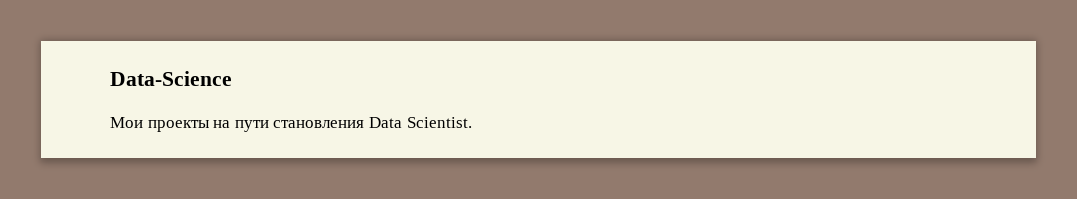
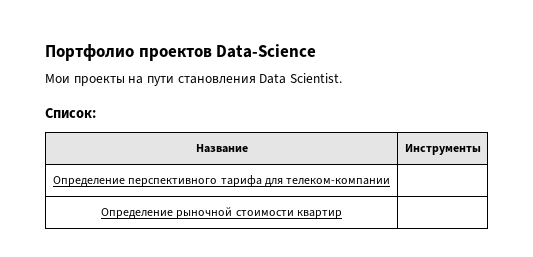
(110, 78) none -> [45,44,212,61] Портфолио проектов
(472, 122) none -> [45,108,96,118] [195,144,248,153] [404,144,481,155] [53,175,390,187] [101,207,342,219] // Список: // Название | Инструменты // Определение перспективного тарифа для телеком-компании | // Определение рыночной стоимости квартир |

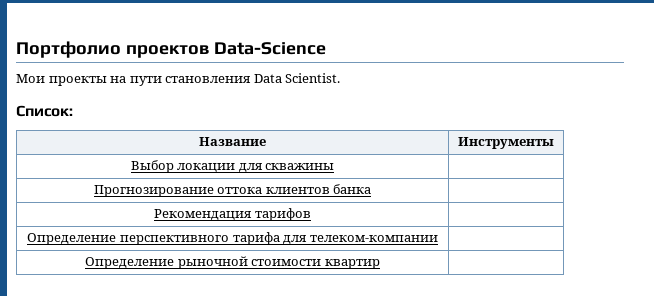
(481, 149) none -> [130,160,335,173] [93,184,372,197] [154,208,311,221] // Выбор локации для скважины | // Прогнозирование оттока клиентов банка | // Рекомендация тарифов |

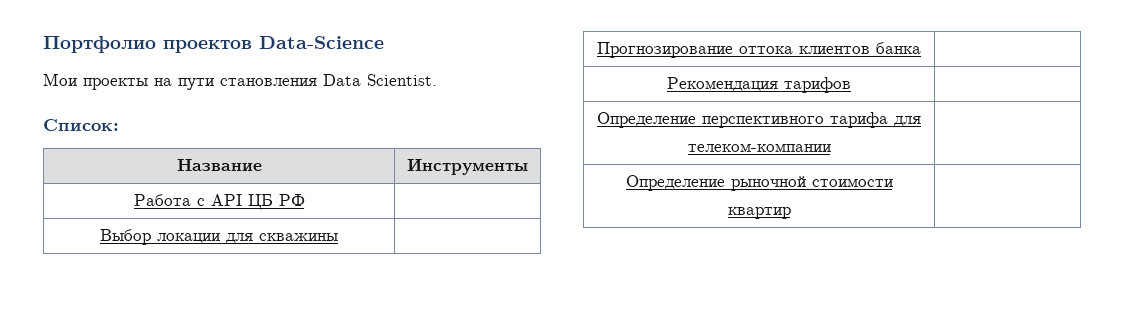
(554, 143) none -> [133,194,305,210] // Работа с API ЦБ РФ |

